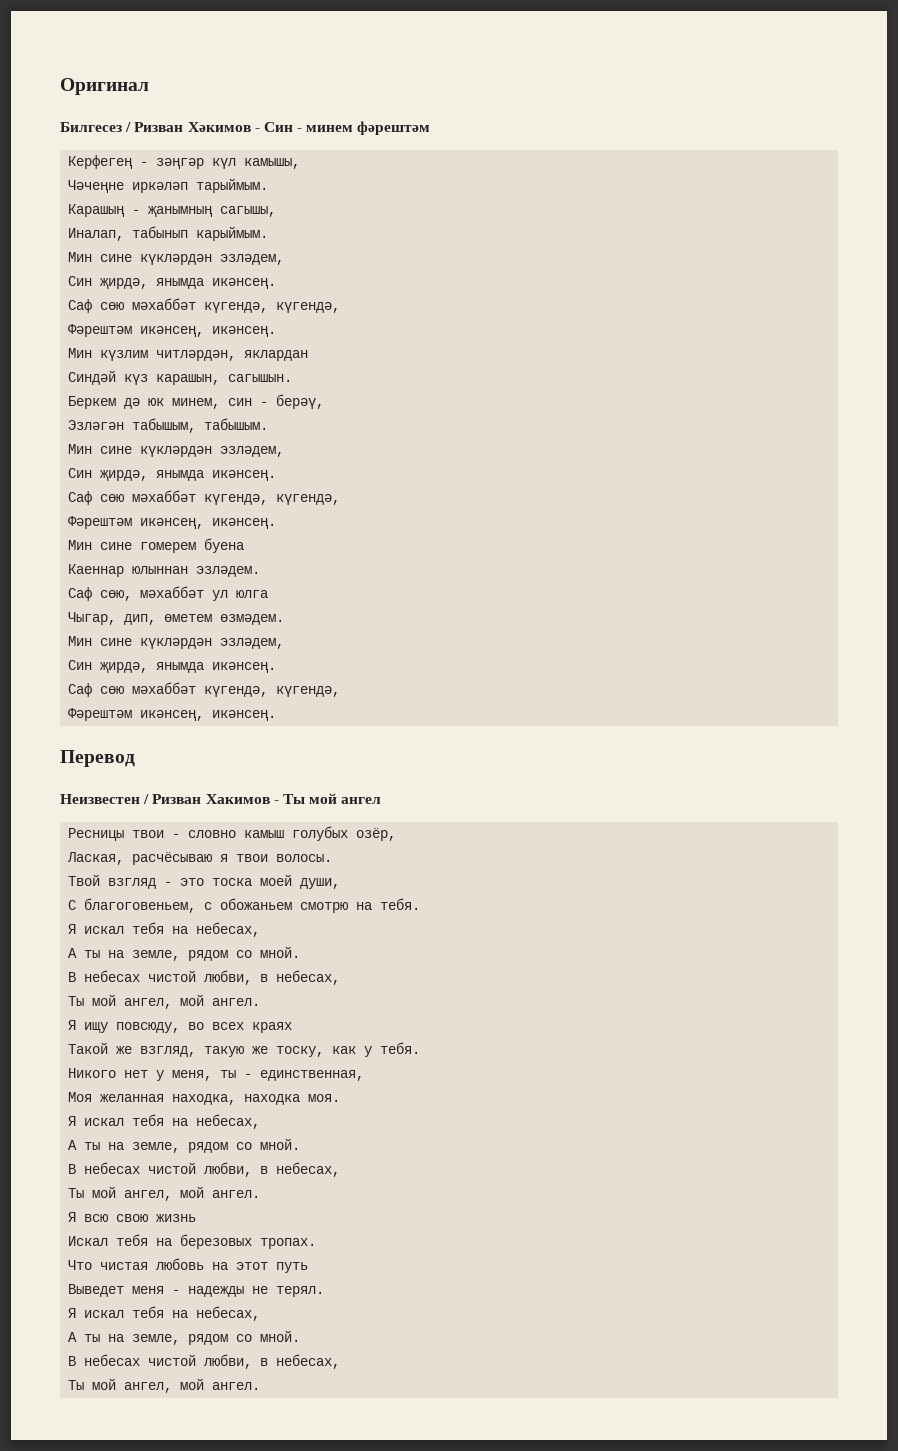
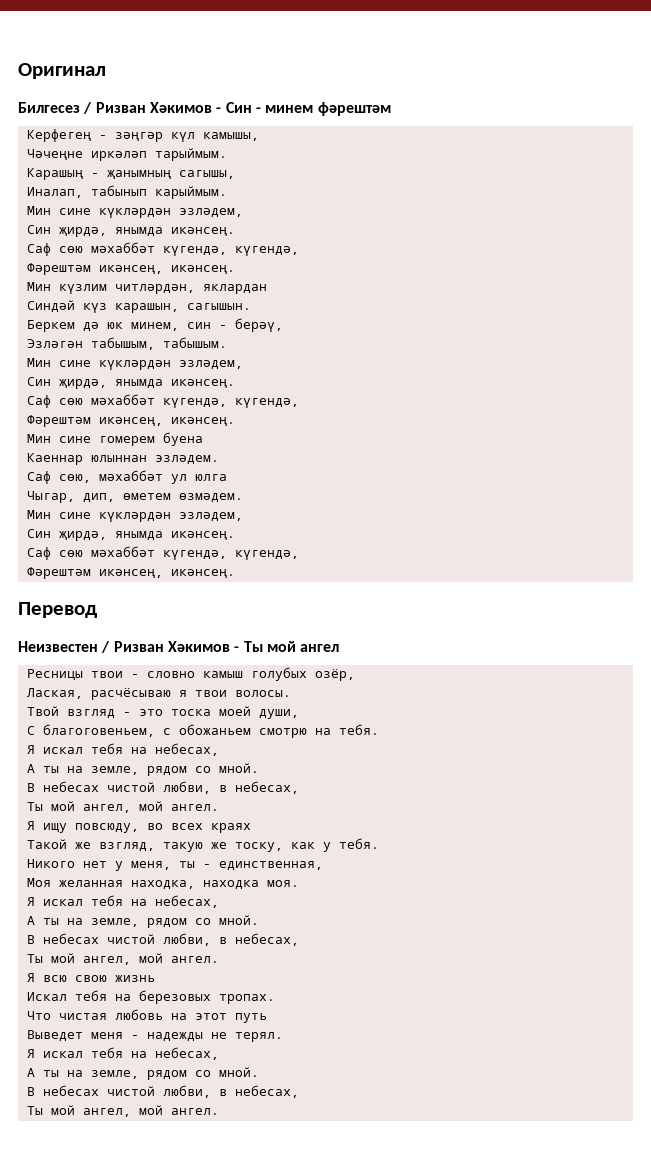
[205,794,270,804] Хакимов -> [167,641,230,652] Хәкимов

